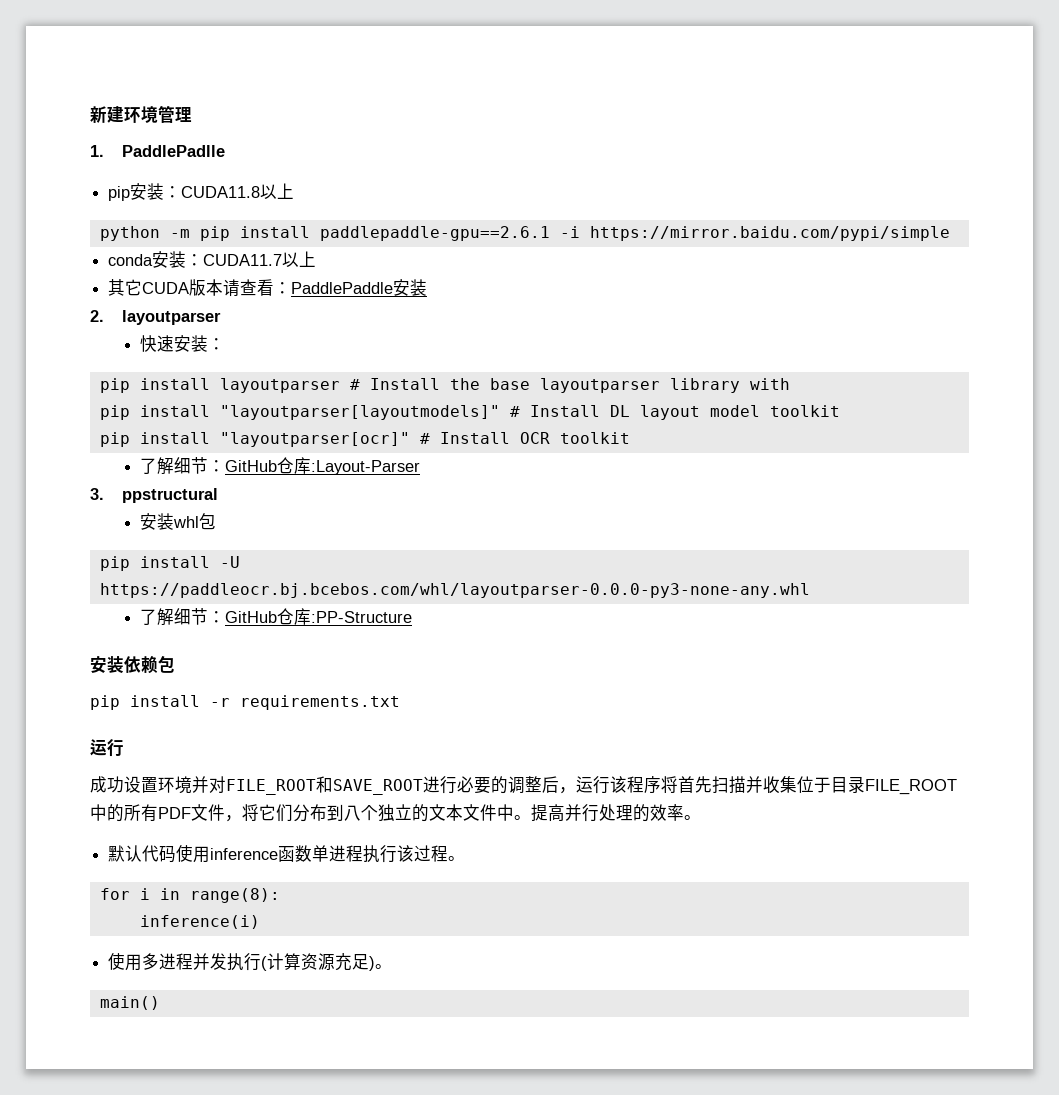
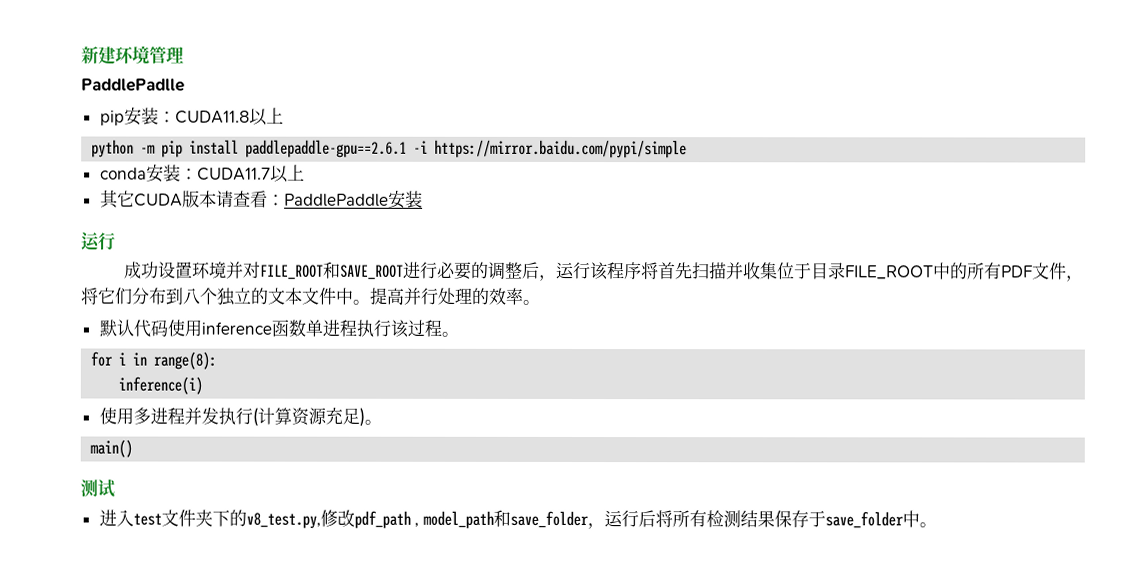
[90,145,104,157] 1. -> (184, 55) none
[90,310,221,325] [139,335,225,352] [99,378,790,393] [99,405,840,420] [99,432,630,447] [139,457,420,475] [90,488,218,503] [139,513,216,530] [99,556,240,571] [99,583,810,598] [139,608,412,626] [90,655,175,674] [90,695,400,710] // 2. layoutparser // 快速安装： // pip install layoutparser # Install the base layoutparser library with // pip install "layoutparser[layoutmodels]" # Install DL layout model toolkit // pip install "layoutparser[ocr]" # Install OCR toolkit // 了解细节：GitHub仓库:Layout-Parser // 3. ppstructural // 安装whl包 // pip install -U https://paddleocr.bj.bcebos.com/whl/layoutparser-0.0.0-py3-none-any.whl // 了解细节：GitHub仓库:PP-Structure // 安装依赖包 // pip install -r requirements.txt -> (423, 199) none
(160, 1003) none -> [80,479,115,498] [98,509,937,530] // 测试 // 进入test文件夹下的v8_test.py,修改pdf_path , model_path和save_folder，运行后将所有检测结果保存于save_folder中。

